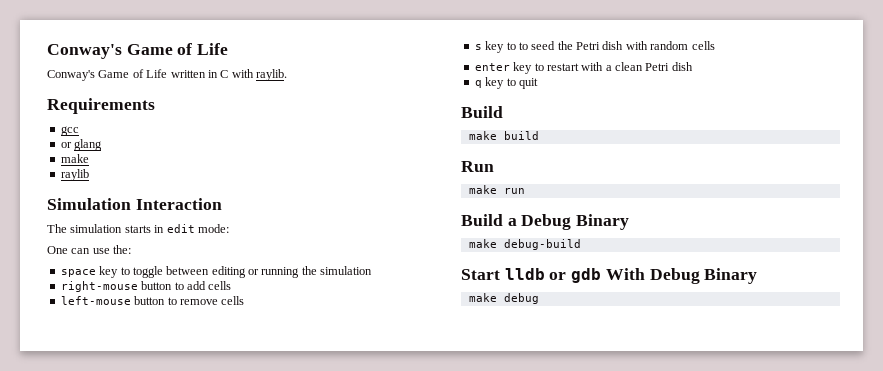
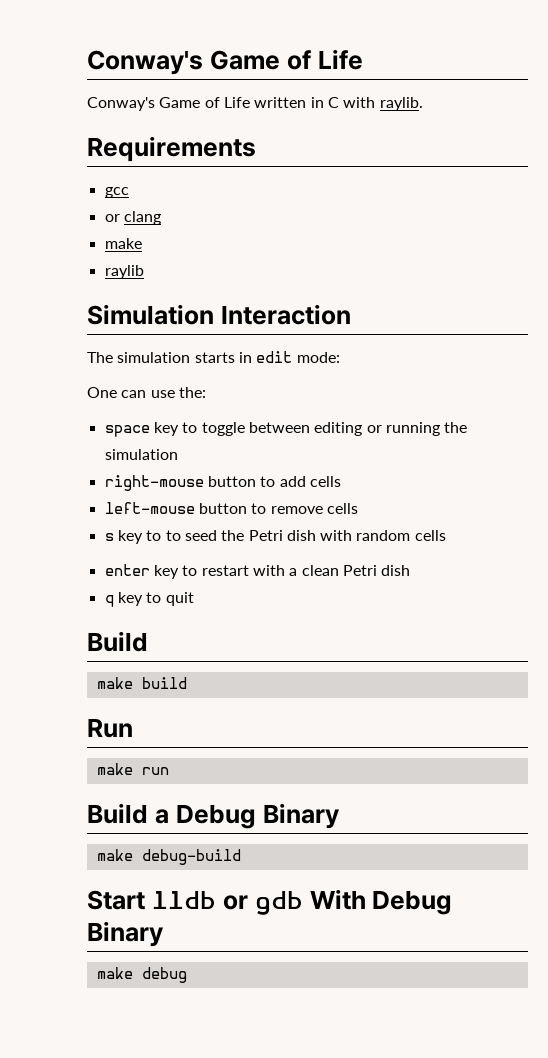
[74,139,103,151] glang -> [123,211,161,225] clang

